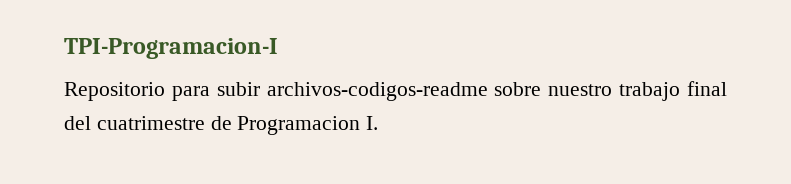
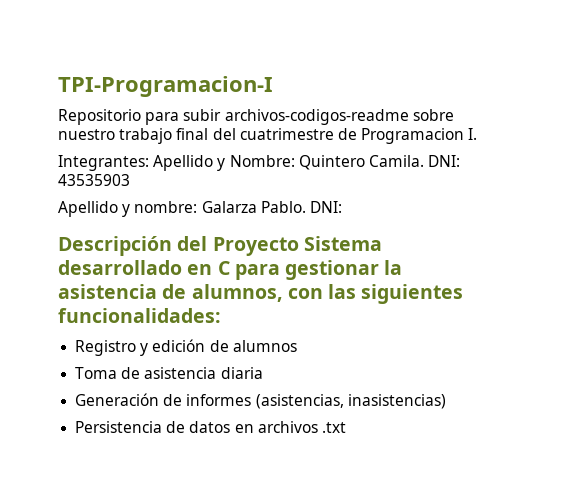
(379, 123) none -> [58,155,461,171] [58,174,130,186] [58,201,342,217] [58,236,382,256] [58,260,403,280] [58,284,464,304] [58,308,221,323] [75,339,297,356] [75,367,263,379] [75,393,446,409] [75,421,346,433] // Integrantes: Apellido y Nombre: Quintero Camila. DNI: 43535903 // Apellido y nombre: Galarza Pablo. DNI: // Descripción del Proyecto Sistema desarrollado en C para gestionar la asistencia de alumnos, con las siguientes funcionalidades: // Registro y edición de alumnos // Toma de asistencia diaria // Generación de informes (asistencias, inasistencias) // Persistencia de datos en archivos .txt

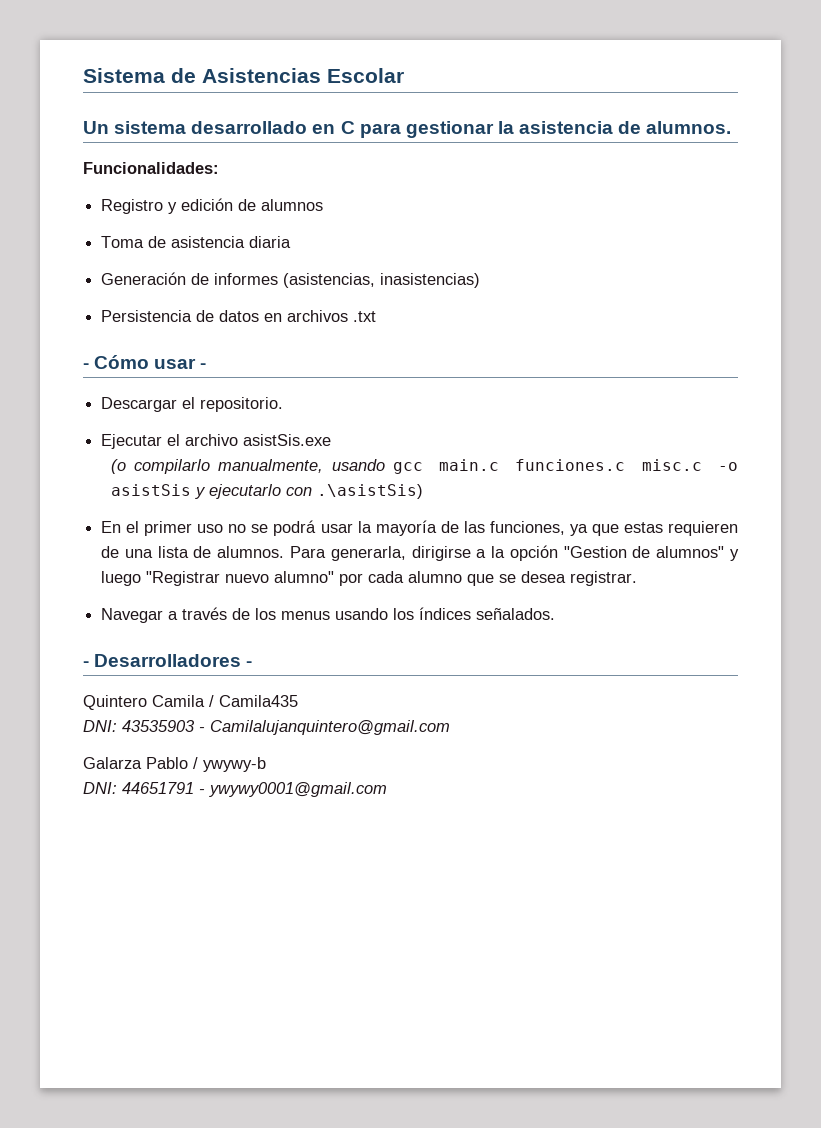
[58,76,273,97] [58,109,454,125] [58,128,478,144] [58,155,461,171] [58,174,130,186] [58,201,342,217] [58,236,382,256] TPI-Programacion-I // Repositorio para subir archivos-codigos-readme sobre nuestro trabajo final del cuatrimestre de Programacion I. // Integrantes: Apellido y Nombre: Quintero Camila. DNI: 43535903 // Apellido y nombre: Galarza Pablo. DNI: // Descripción del Proyecto Sistema -> [83,68,404,83] [83,121,187,134] Sistema de Asistencias Escolar // Un sistema
[191,284,464,304] [58,308,221,323] alumnos, con las siguientes funcionalidades: -> [646,121,732,134] [83,162,219,174] alumnos. // Funcionalidades:
(346, 427) none -> [83,355,207,369] [101,397,284,412] [101,434,332,449] [111,459,738,474] [111,484,424,499] [101,520,739,536] [101,545,739,561] [101,571,638,586] [101,607,556,623] [83,654,253,667] [83,695,298,710] [83,720,450,735] [83,757,266,772] [83,782,387,797] // - Cómo usar - // Descargar el repositorio. // Ejecutar el archivo asistSis.exe // (o compilarlo manualmente, usando gcc main.c funciones.c misc.c -o asistSis y ejecutarlo con .\asistSis) // En el primer uso no se podrá usar la mayoría de las funciones, ya que estas requieren de una lista de alumnos. Para generarla, dirigirse a la opción "Gestion de alumnos" y luego "Registrar nuevo alumno" por cada alumno que se desea registrar. // Navegar a través de los menus usando los índices señalados. // - Desarrolladores - // Quintero Camila / Camila435 // DNI: 43535903 - Camilalujanquintero@gmail.com // Galarza Pablo / ywywy-b // DNI: 44651791 - ywywy0001@gmail.com

